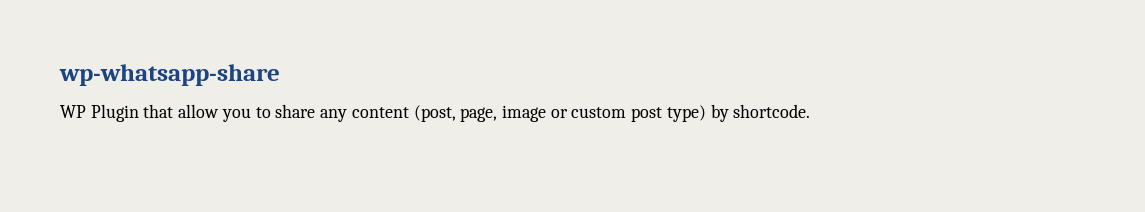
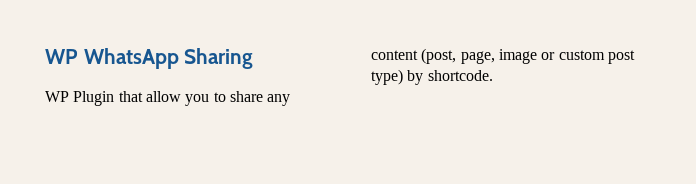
[59,64,280,86] wp-whatsapp-share -> [45,48,254,69] WP WhatsApp Sharing

